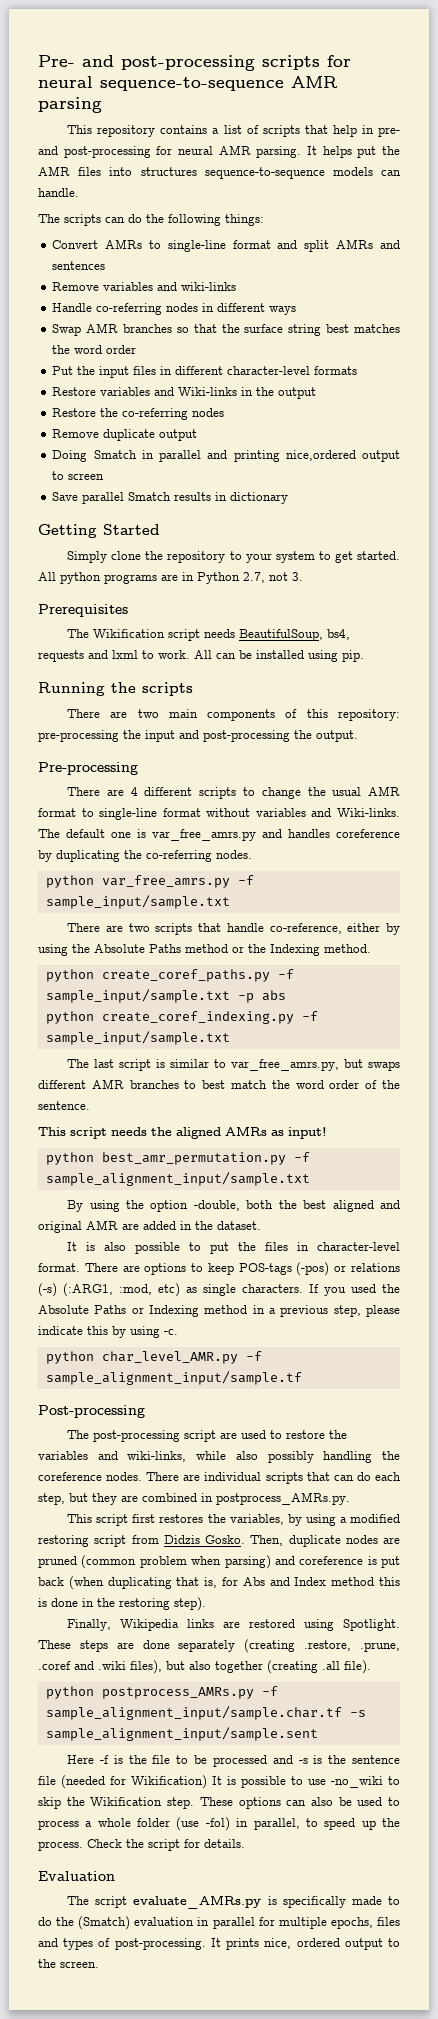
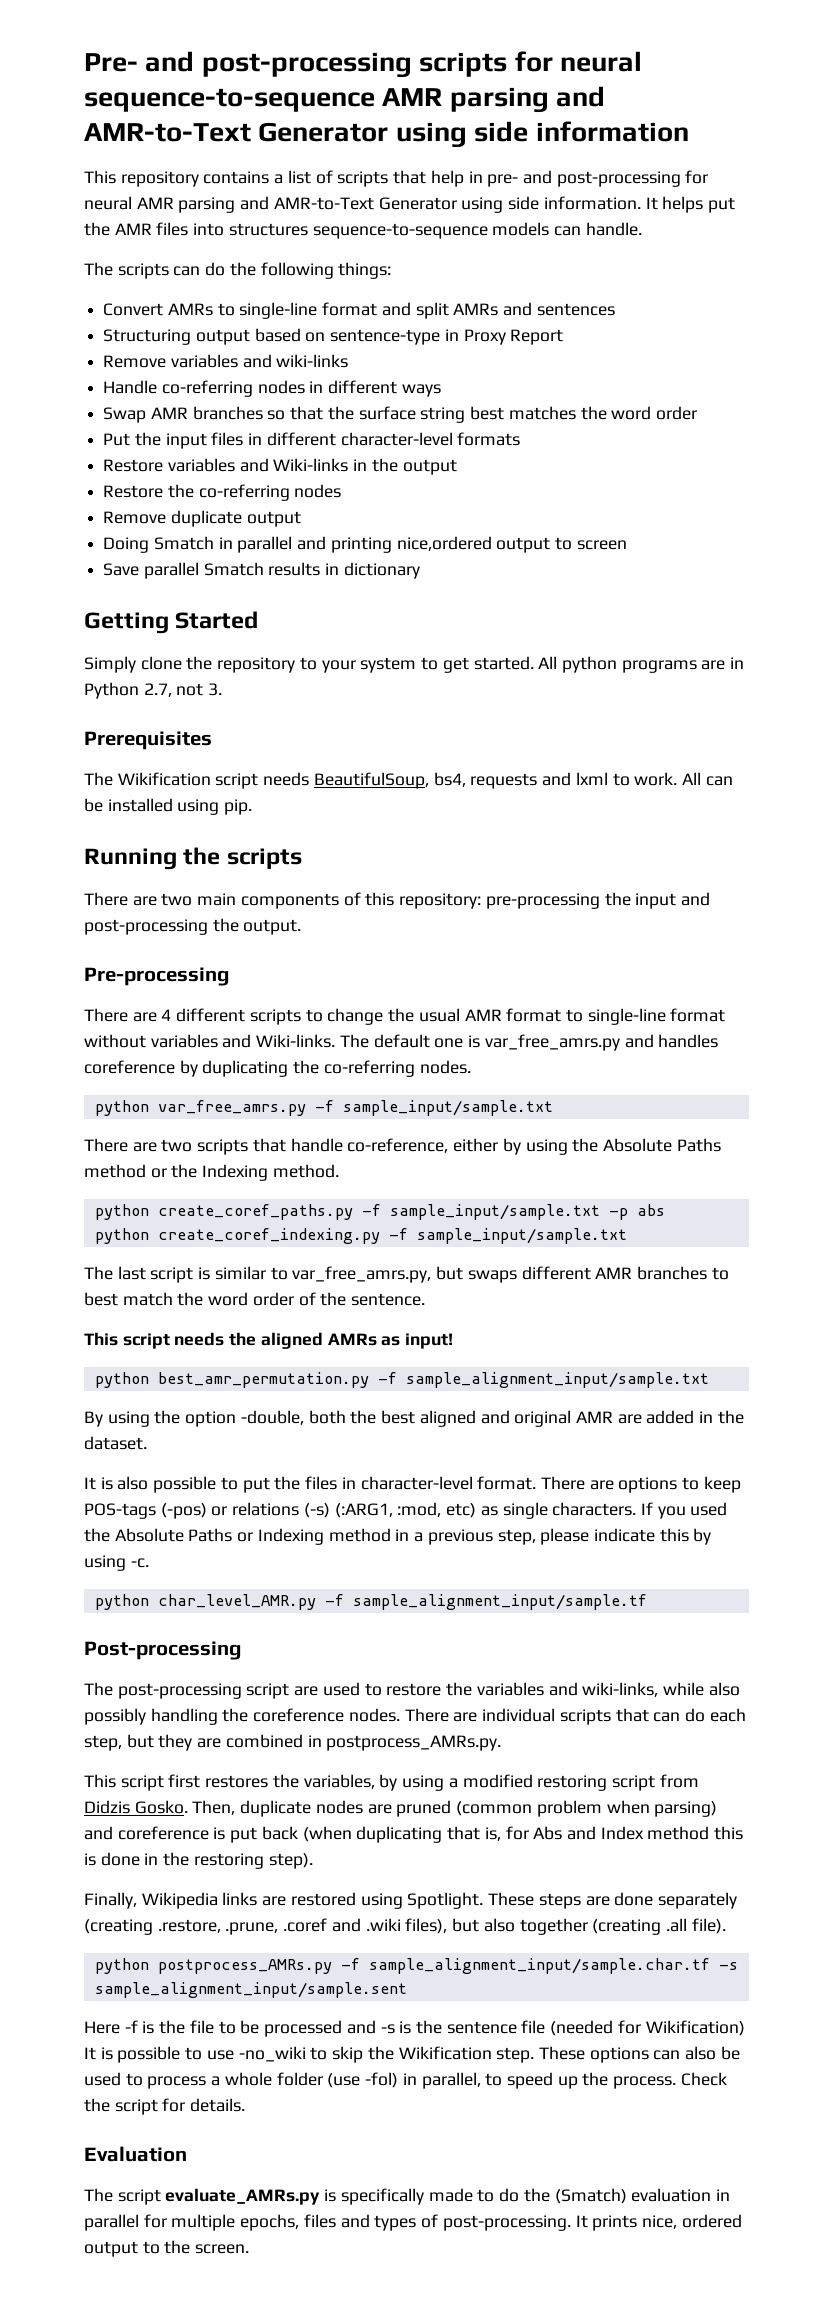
(102, 105) none -> [556,86,606,107] [84,121,689,148] and AMR-to-Text Generator using side information
[256,146,302,158] parsing. -> [178,196,641,213] parsing and AMR-to-Text Generator using side information.
(106, 265) none -> [103,328,564,345] // Structuring output based on sentence-type in Proxy Report

